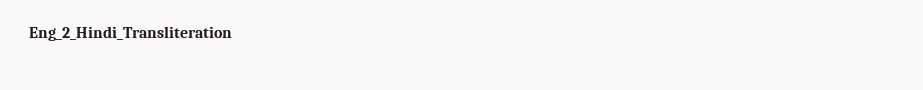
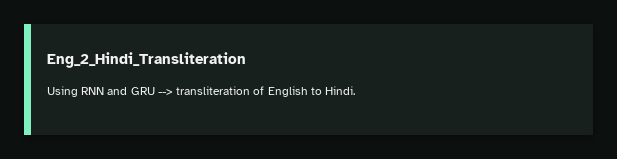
(232, 33) none -> [47,86,356,97] // Using RNN and GRU --> transliteration of English to Hindi.

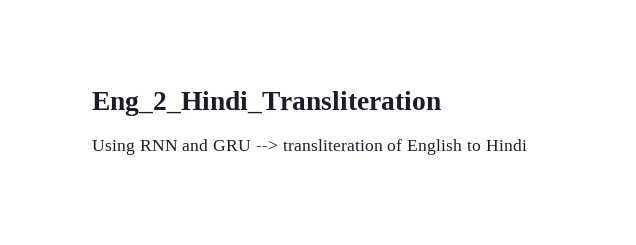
[325,86,356,95] Hindi. -> [485,139,527,151] Hindi

